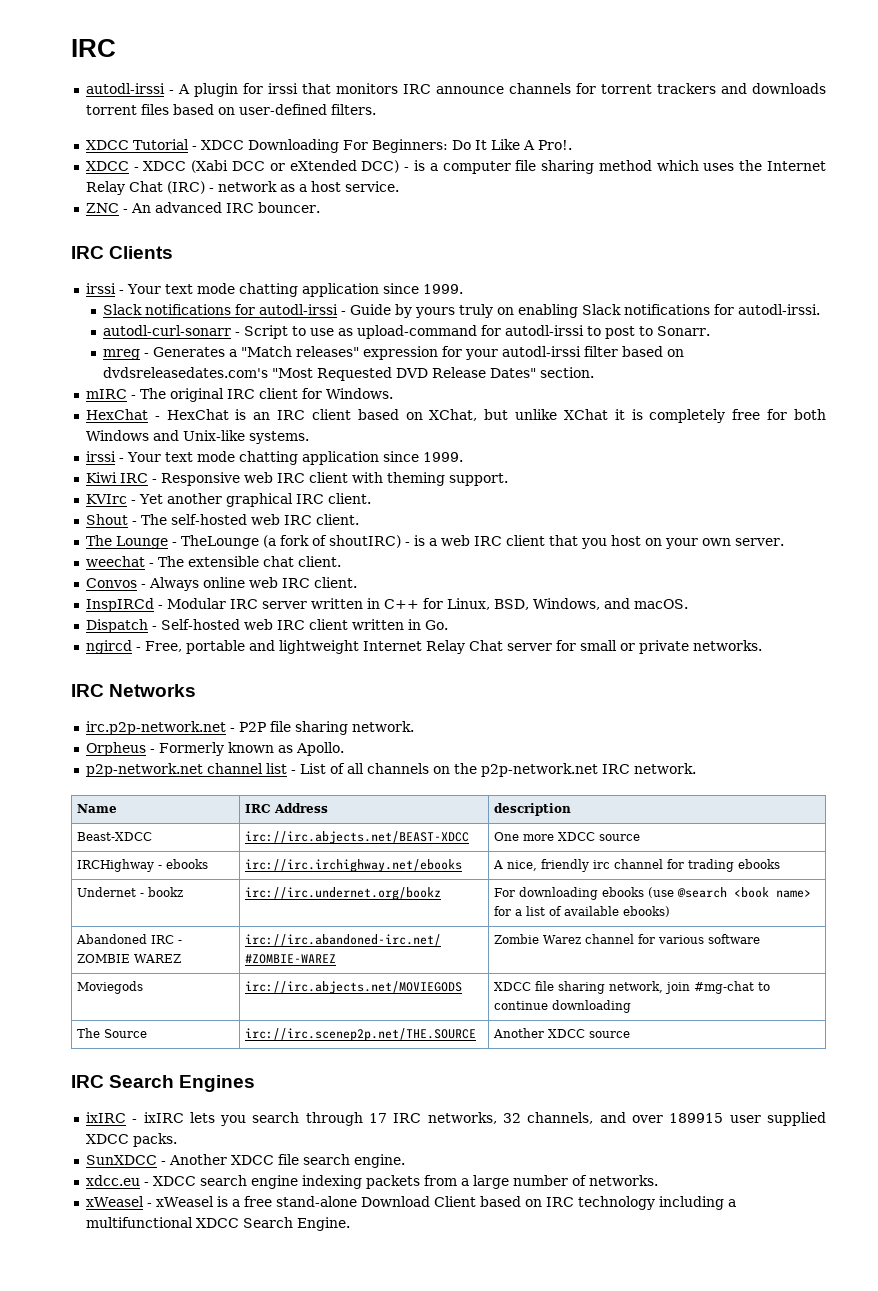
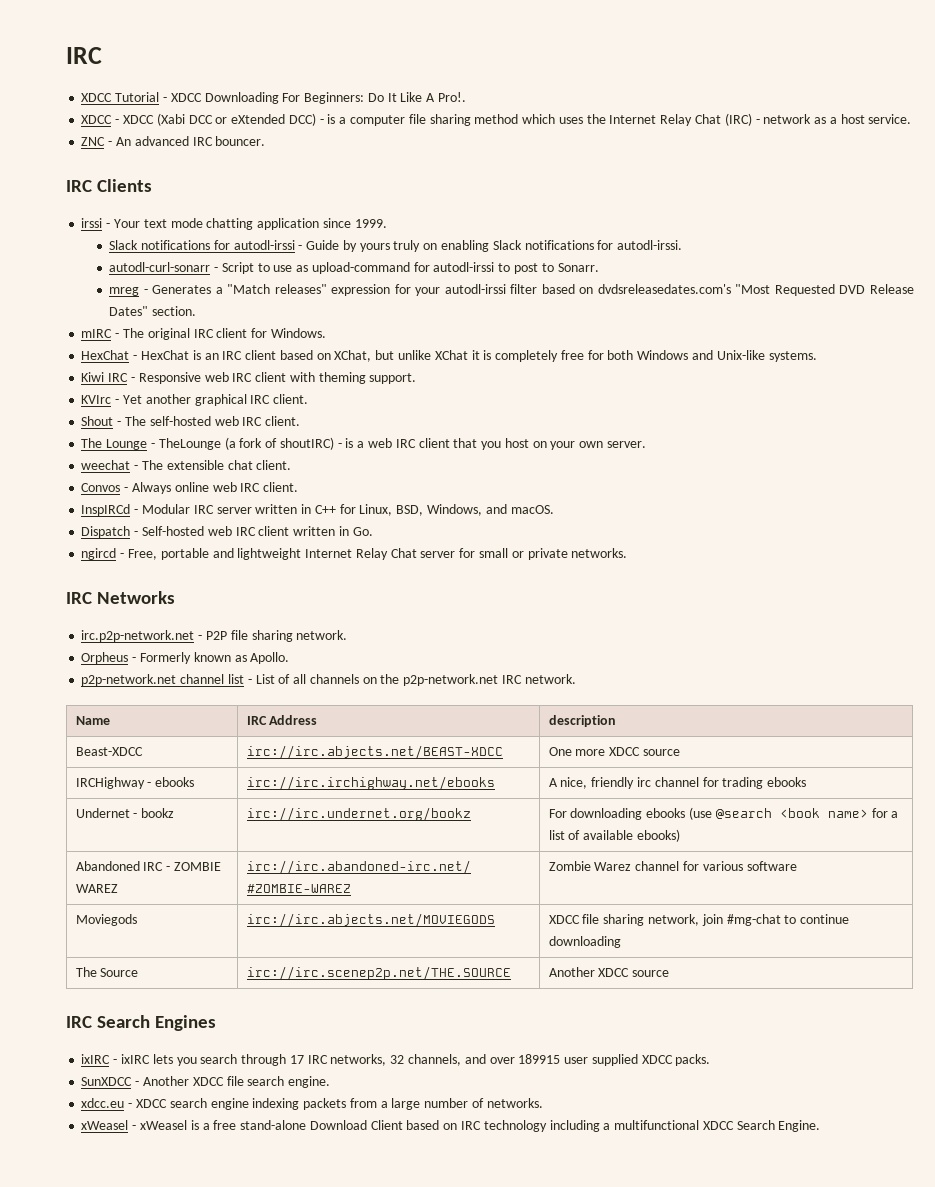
[71,39,116,57] [85,83,826,97] [85,104,376,115] IRC // autodl-irssi - A plugin for irssi that monitors IRC announce channels for torrent trackers and downloads torrent files based on user-defined filters. -> [66,47,102,64] IRC
[85,451,463,465] // irssi - Your text mode chatting application since 1999. -> (817, 356) none

